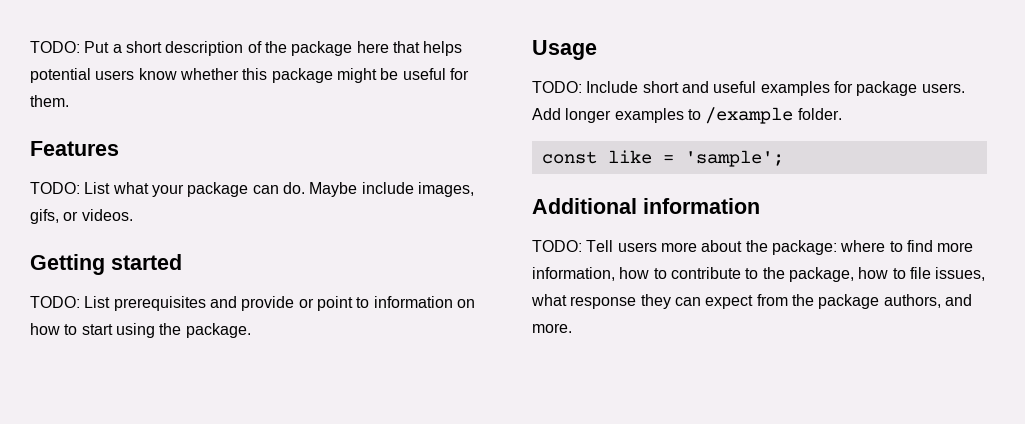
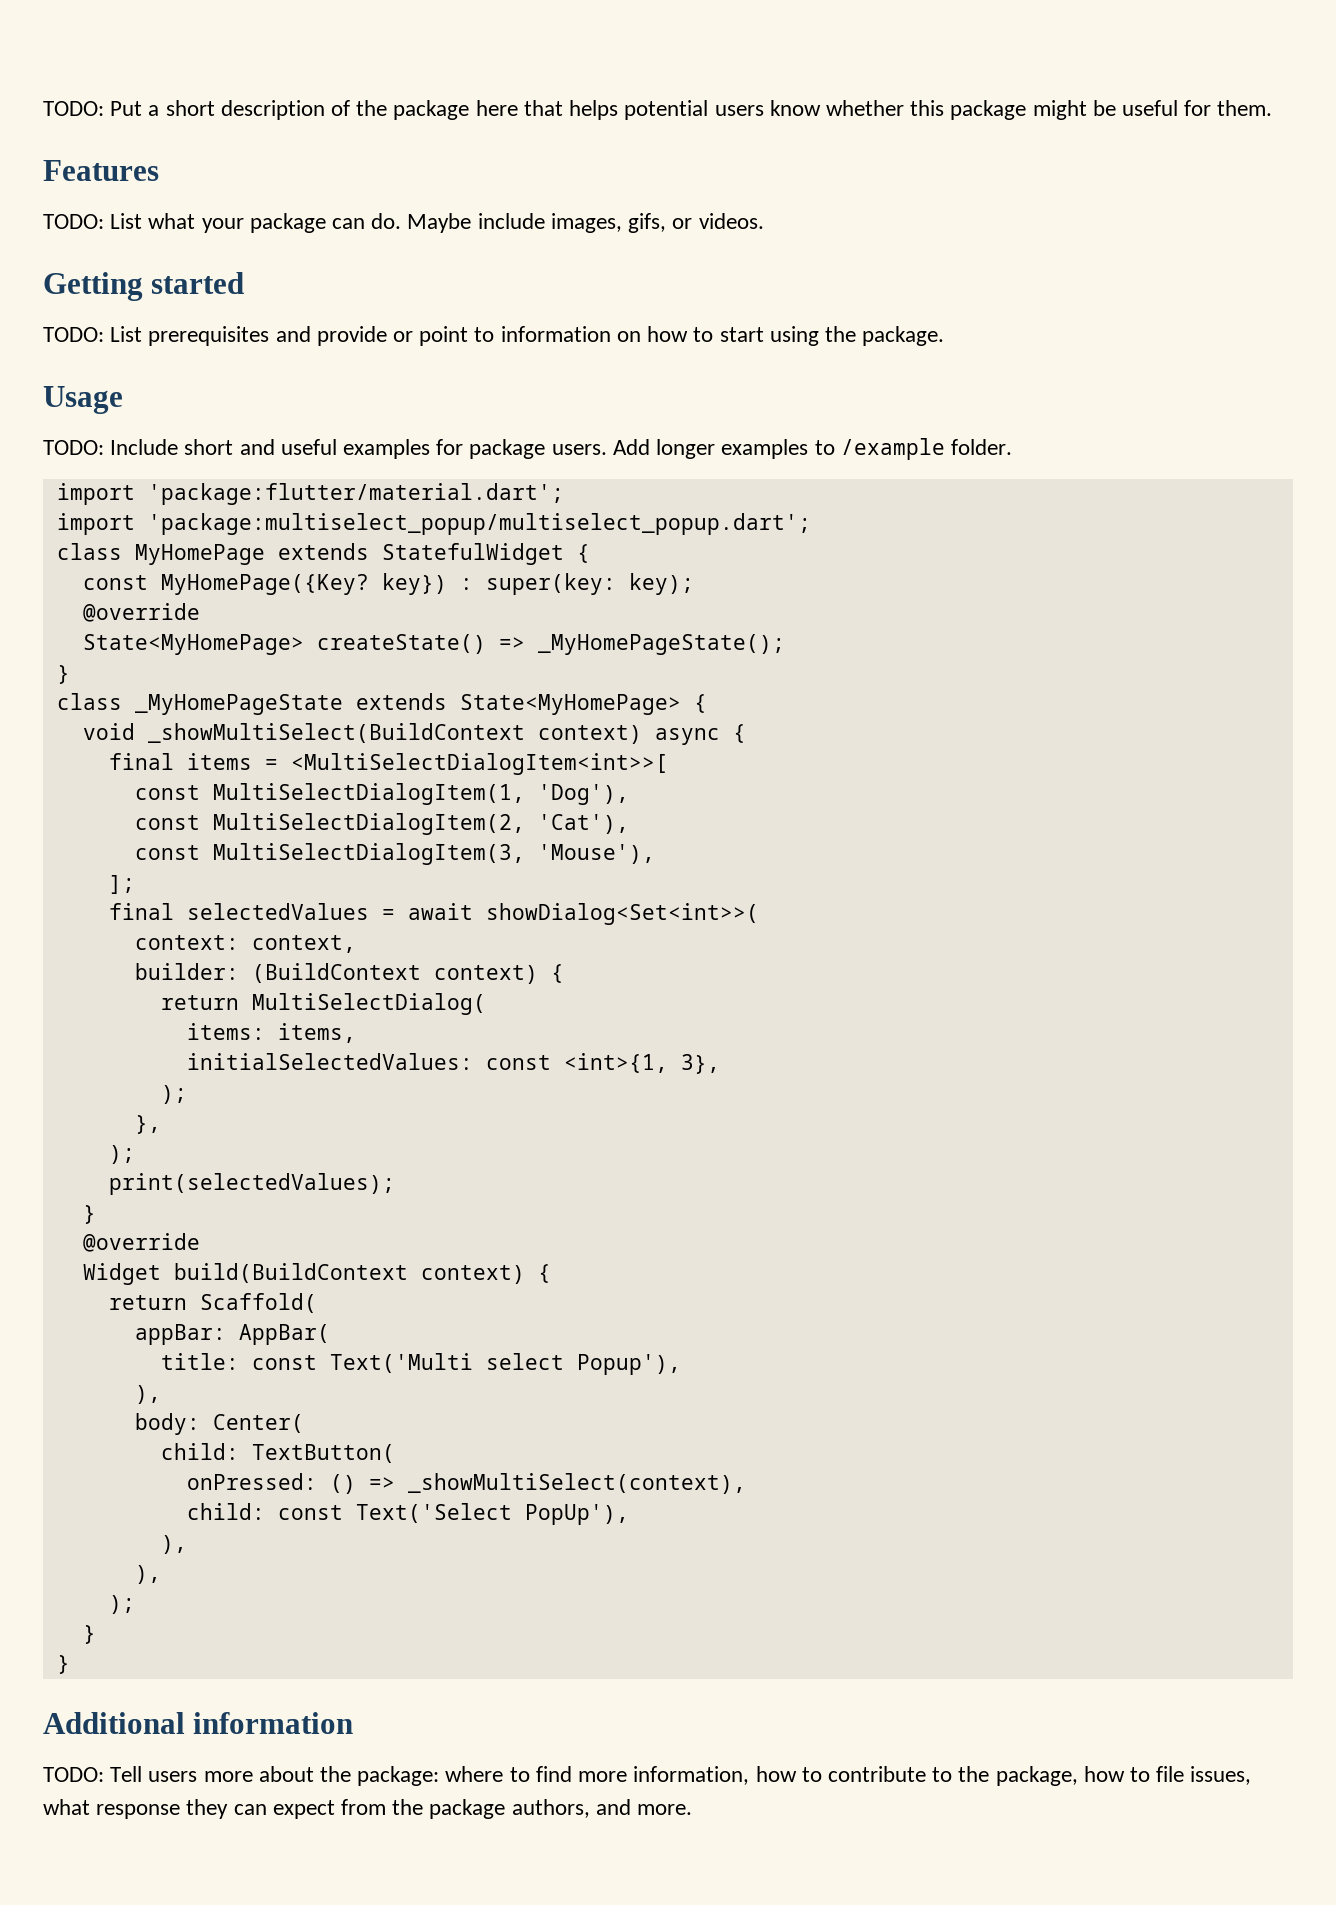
[541,150,784,167] const like = 'sample'; -> [56,483,564,505] [56,513,811,535] [56,543,590,565] [82,573,694,595] [82,603,200,622] [82,634,785,655] [56,665,70,684] [56,693,707,715] [82,723,746,745] [108,753,668,775] [134,783,629,805] [134,813,629,835] [134,843,655,865] [108,875,135,894] [108,903,759,925] [134,935,356,953] [134,963,564,984] [160,993,486,1015] [186,1023,356,1043] [186,1053,720,1074] [160,1085,187,1104] [134,1115,161,1134] [108,1145,135,1164] [108,1173,395,1195] [82,1205,96,1224] [82,1233,200,1252] [82,1263,551,1285] [108,1293,317,1313] [134,1324,330,1345] [160,1353,681,1375] [134,1385,161,1404] [134,1413,304,1435] [160,1443,395,1463] [186,1473,746,1494] [186,1503,629,1525] [160,1535,187,1554] [134,1565,161,1584] [108,1595,135,1614] [82,1625,96,1644] [56,1655,70,1674] import 'package:flutter/material.dart'; // import 'package:multiselect_popup/multiselect_popup.dart'; // class MyHomePage extends StatefulWidget { // const MyHomePage({Key? key}) : super(key: key); // @override // State<MyHomePage> createState() => _MyHomePageState(); // } // class _MyHomePageState extends State<MyHomePage> { // void _showMultiSelect(BuildContext context) async { // final items = <MultiSelectDialogItem<int>>[ // const MultiSelectDialogItem(1, 'Dog'), // const MultiSelectDialogItem(2, 'Cat'), // const MultiSelectDialogItem(3, 'Mouse'), // ]; // final selectedValues = await showDialog<Set<int>>( // context: context, // builder: (BuildContext context) { // return MultiSelectDialog( // items: items, // initialSelectedValues: const <int>{1, 3}, // ); // }, // ); // print(selectedValues); // } // @override // Widget build(BuildContext context) { // return Scaffold( // appBar: AppBar( // title: const Text('Multi select Popup'), // ), // body: Center( // child: TextButton( // onPressed: () => _showMultiSelect(context), // child: const Text('Select PopUp'), // ), // ), // ); // } // }

